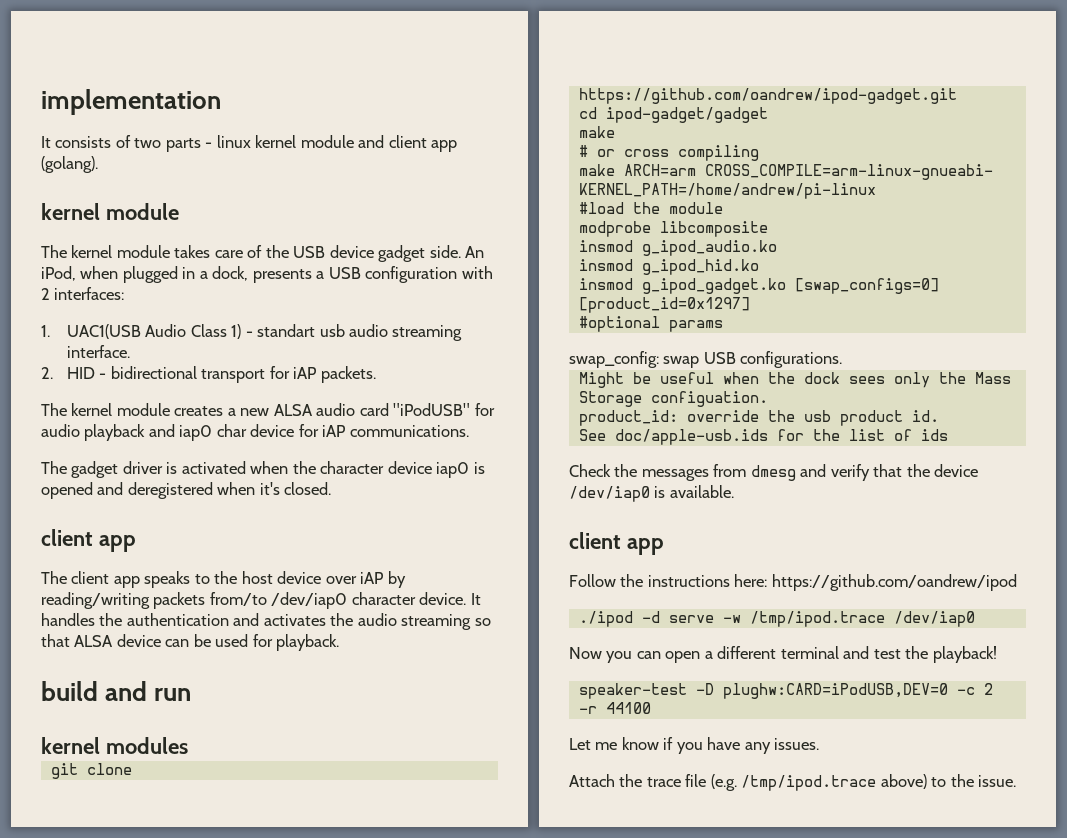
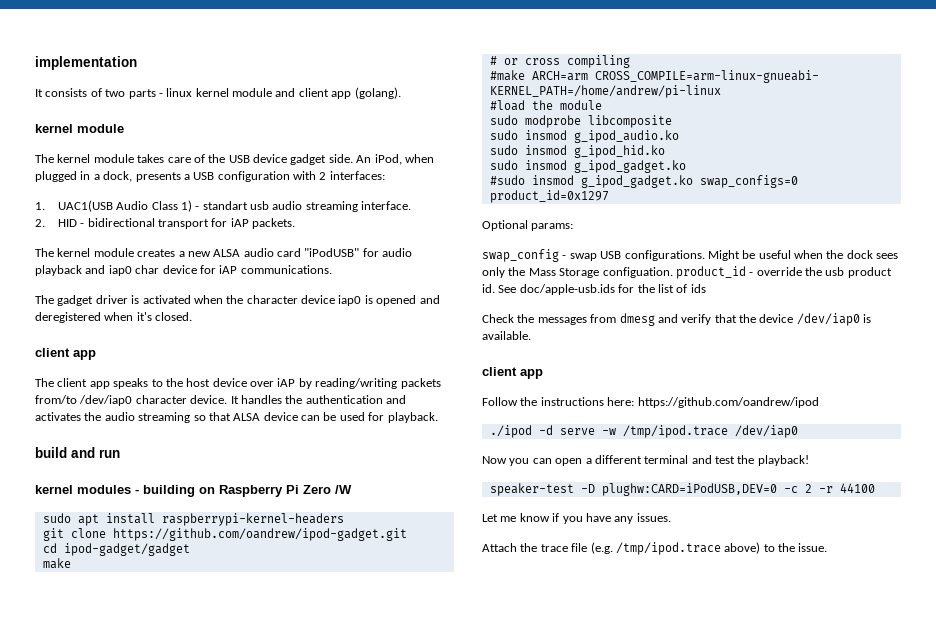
(188, 745) none -> [135,485,352,497] [42,513,344,526] - building on Raspberry Pi Zero /W // sudo apt install raspberrypi-kernel-headers
[578,164,615,176] make -> [489,70,525,81] #make
(723, 208) none -> [489,115,518,125] sudo
(768, 229) none -> [489,130,518,140] sudo
(777, 248) none -> [489,145,518,155] sudo
[578,278,939,294] [578,297,750,313] [578,316,723,332] [569,351,659,368] insmod g_ipod_gadget.ko [swap_configs=0] [product_id=0x1297] // #optional params // swap_config: -> [489,160,686,173] [489,175,798,188] [489,190,609,203] [482,220,574,231] [482,249,567,262] sudo insmod g_ipod_gadget.ko // #sudo insmod g_ipod_gadget.ko swap_configs=0 product_id=0x1297 // Optional params: // swap_config -
(843, 359) // -> (705, 255) none
[578,410,678,426] // product_id: -> [675,266,754,279] product_id -
(939, 416) // -> (495, 288) none

